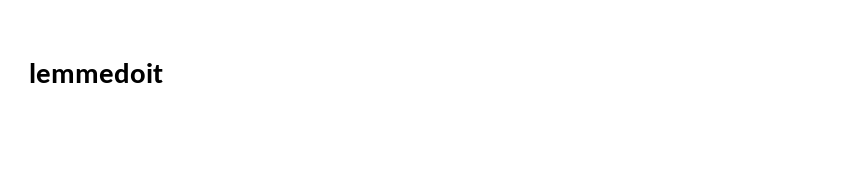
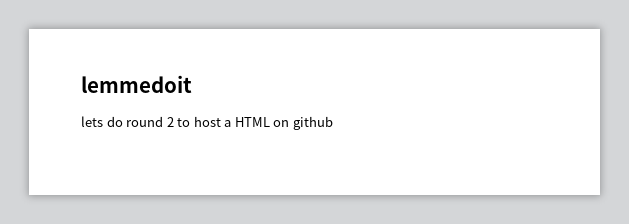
(163, 73) none -> [81,116,333,130] // lets do round 2 to host a HTML on github

